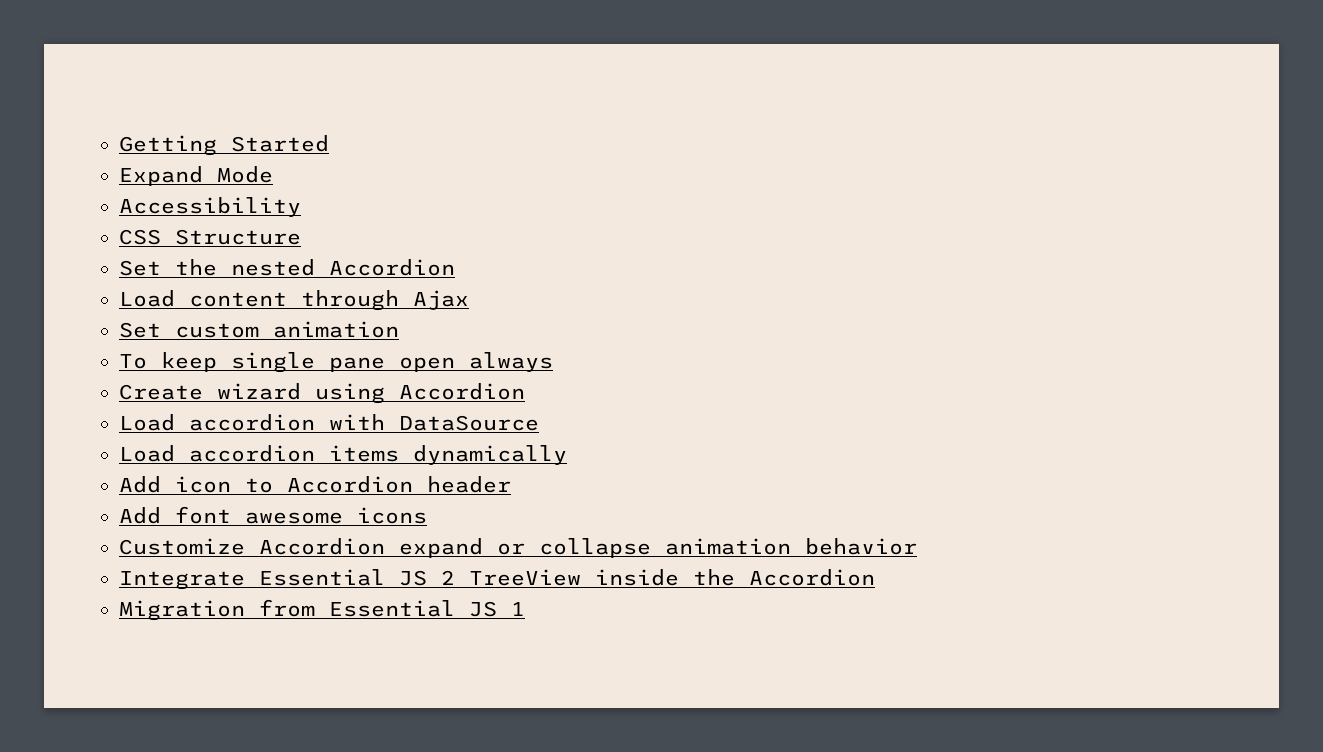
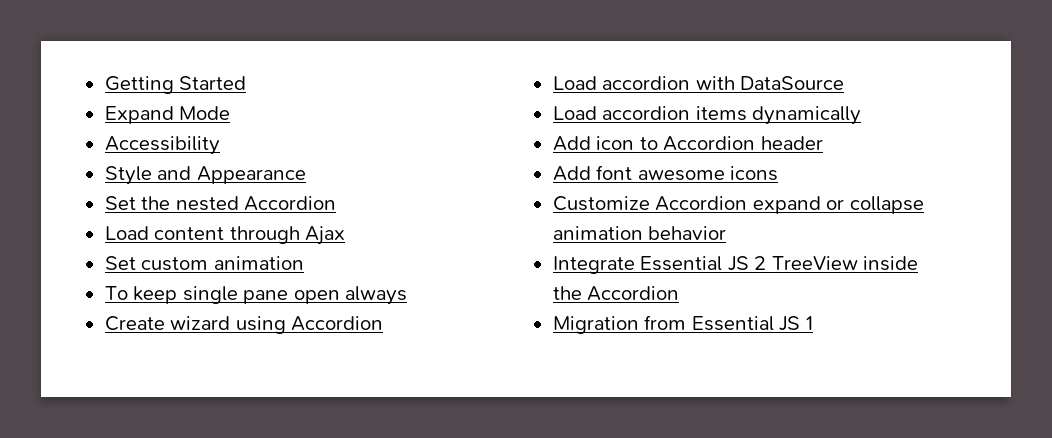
[119,229,301,245] CSS Structure -> [104,166,306,185] Style and Appearance

